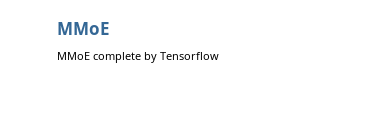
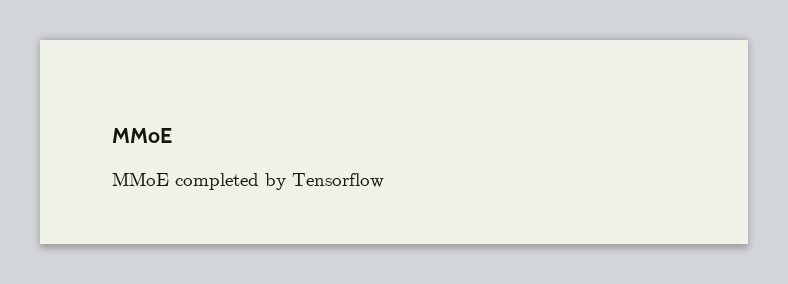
[93,52,141,63] complete -> [175,173,259,190] completed

